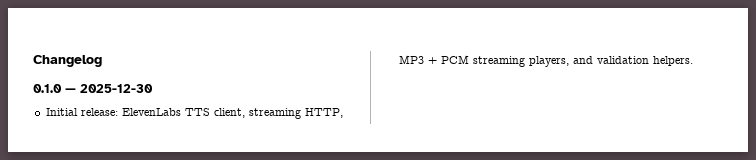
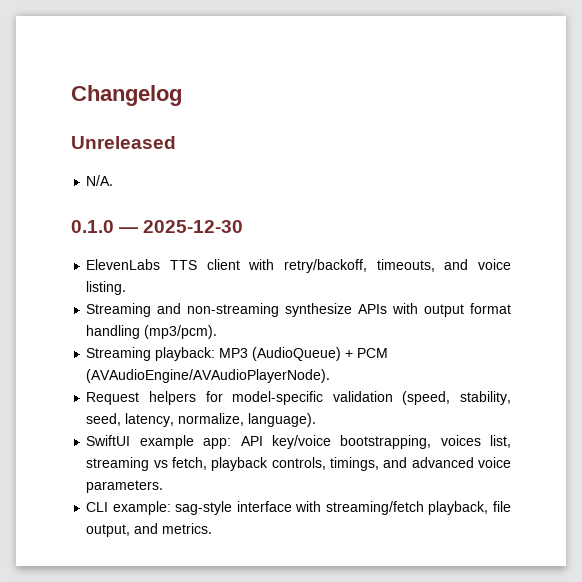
(102, 61) none -> [71,136,176,149] [86,175,114,186] // Unreleased // N/A.
[45,108,343,119] [398,55,693,67] Initial release: ElevenLabs TTS client, streaming HTTP, MP3 + PCM streaming players, and validation helpers. -> [86,259,511,273] [86,281,127,295] [86,303,511,317] [86,325,218,339] [86,347,389,361] [86,369,331,383] [86,391,512,405] [86,413,317,427] [86,435,511,449] [86,457,511,471] [86,480,164,493] [86,501,511,515] [86,523,213,537] ElevenLabs TTS client with retry/backoff, timeouts, and voice listing. // Streaming and non-streaming synthesize APIs with output format handling (mp3/pcm). // Streaming playback: MP3 (AudioQueue) + PCM (AVAudioEngine/AVAudioPlayerNode). // Request helpers for model-specific validation (speed, stability, seed, latency, normalize, language). // SwiftUI example app: API key/voice bootstrapping, voices list, streaming vs fetch, playback controls, timings, and advanced voice parameters. // CLI example: sag-style interface with streaming/fetch playback, file output, and metrics.

